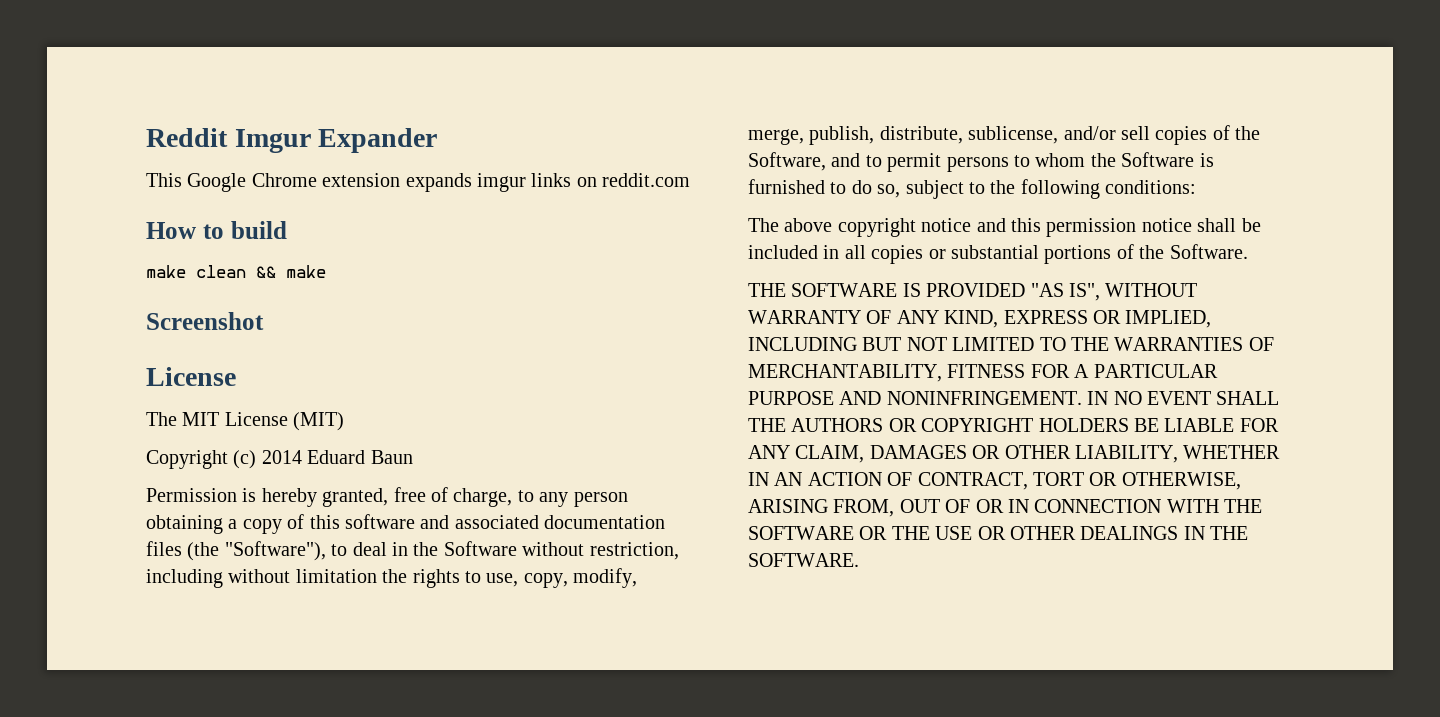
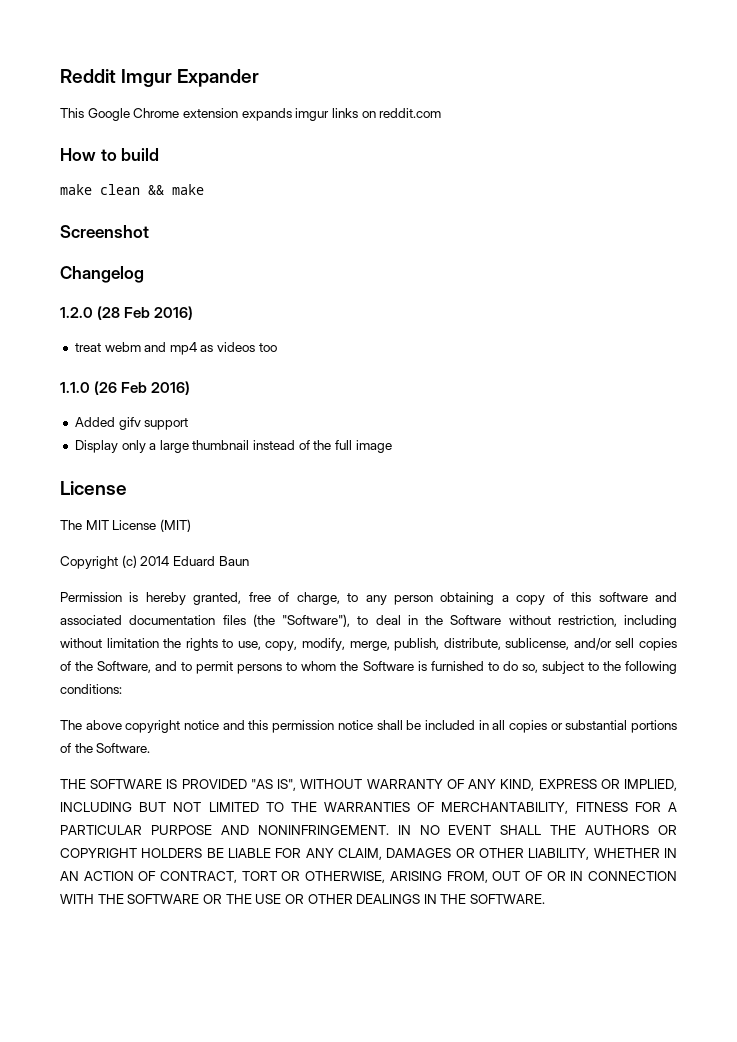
(264, 321) none -> [60,266,144,283] [60,306,194,320] [74,342,277,355] [60,381,191,395] [74,417,189,430] [74,440,392,453] // Changelog // 1.2.0 (28 Feb 2016) // treat webm and mp4 as videos too // 1.1.0 (26 Feb 2016) // Added gifv support // Display only a large thumbnail instead of the full image

